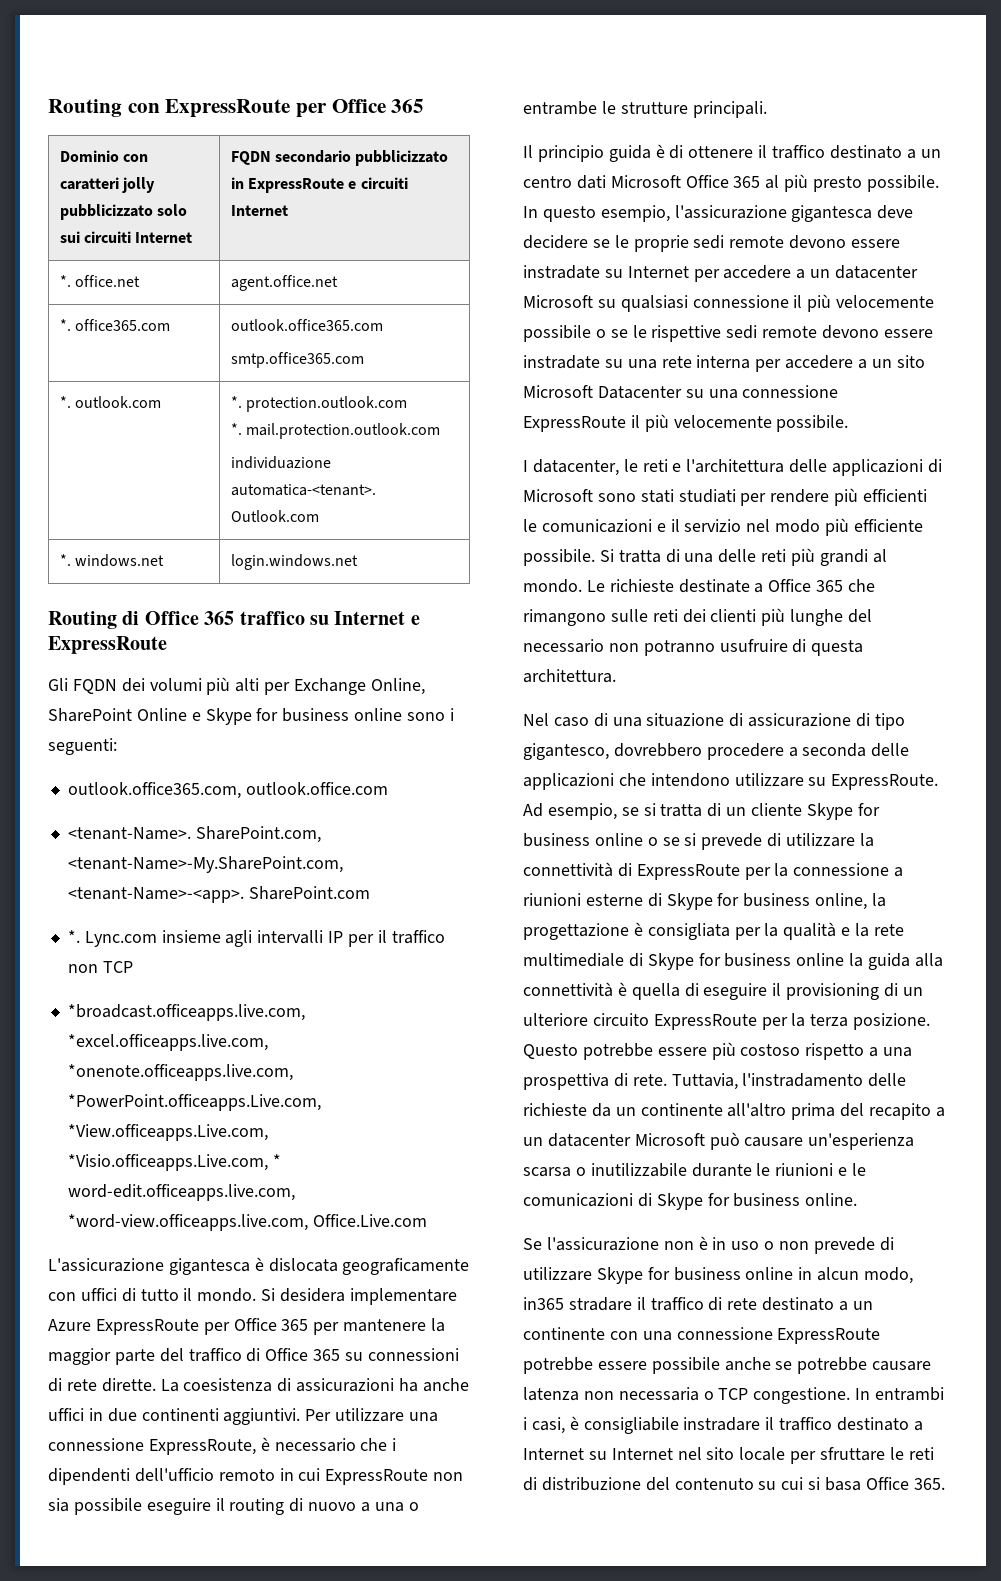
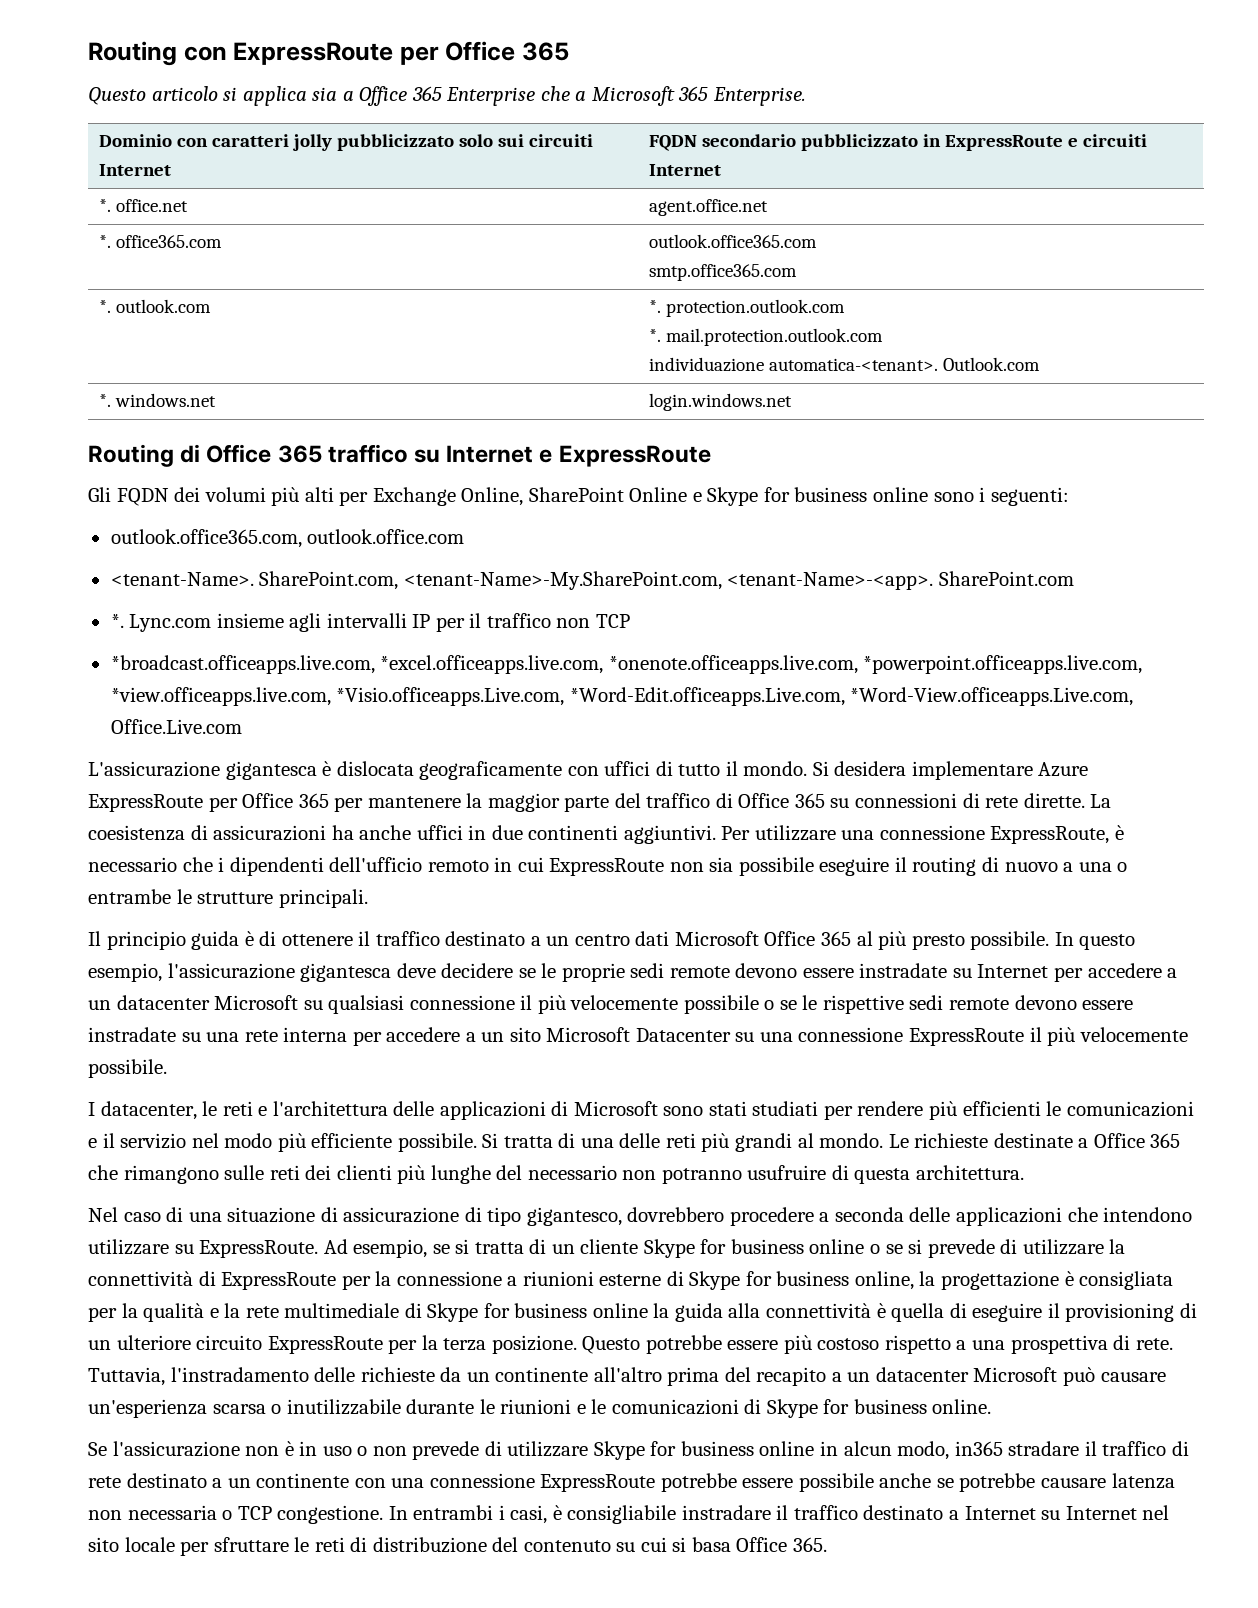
(425, 106) none -> [88,86,806,106] // Questo articolo si applica sia a Office 365 Enterprise che a Microsoft 365 Enterprise.
[67,1094,321,1111] [67,1124,268,1141] [67,1154,281,1171] [67,1184,295,1201] [67,1214,308,1231] *PowerPoint.officeapps.Live.com, *View.officeapps.Live.com, *Visio.officeapps.Live.com, * word-edit.officeapps.live.com, *word-view.officeapps.live.com, -> [863,655,1143,674] [110,687,1134,706] *powerpoint.officeapps.live.com, *view.officeapps.live.com, *Visio.officeapps.Live.com, *Word-Edit.officeapps.Live.com, *Word-View.officeapps.Live.com,

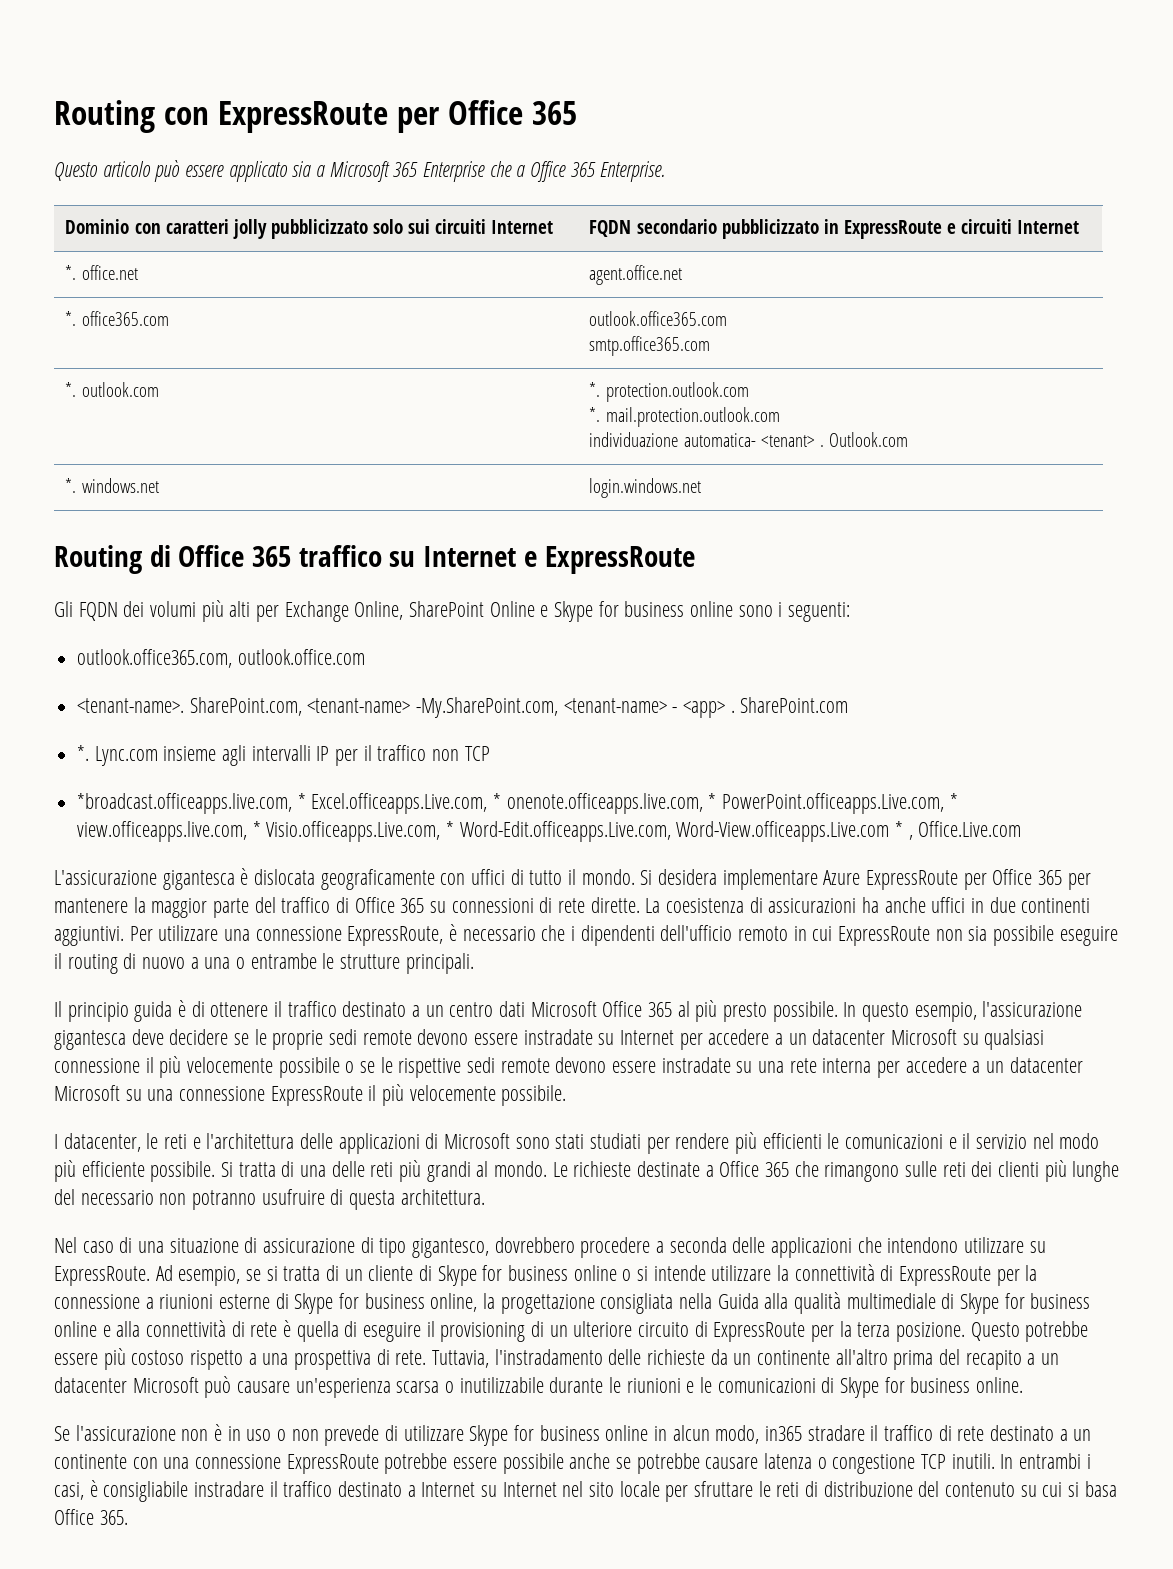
[223,86,307,106] si applica -> [154,160,288,182] può essere applicato
[359,86,408,106] Office -> [329,161,390,182] Microsoft
[591,86,675,106] Microsoft -> [530,161,567,182] Office
[769,358,939,371] automatica-<tenant>. -> [683,433,824,447] automatica- <tenant> .
[110,571,934,590] <tenant-Name>. SharePoint.com, <tenant-Name>-My.SharePoint.com, <tenant-Name>-<app>. -> [77,697,735,718] <tenant-name>. SharePoint.com, <tenant-name> -My.SharePoint.com, <tenant-name> - <app> .
[380,655,1143,674] [110,687,1134,706] *excel.officeapps.live.com, *onenote.officeapps.live.com, *powerpoint.officeapps.live.com, *view.officeapps.live.com, *Visio.officeapps.Live.com, *Word-Edit.officeapps.Live.com, *Word-View.officeapps.Live.com, -> [297,793,958,814] [77,821,913,842] * Excel.officeapps.Live.com, * onenote.officeapps.live.com, * PowerPoint.officeapps.Live.com, * view.officeapps.live.com, * Visio.officeapps.Live.com, * Word-Edit.officeapps.Live.com, Word-View.officeapps.Live.com * ,
[509,1027,731,1042] sito Microsoft Datacenter -> [1009,1057,1083,1073] [54,1085,120,1101] datacenter Microsoft
(639, 1246) none -> [419,1265,433,1281] di
[885,1239,1018,1258] se si prevede di -> [637,1265,706,1281] si intende
[1064,1271,1174,1290] [88,1303,279,1322] è consigliata per la qualità e la rete -> [600,1292,842,1314] consigliata nella Guida alla qualità
[653,1303,872,1322] la guida alla connettività -> [102,1320,278,1337] e alla connettività di rete
(263, 1342) none -> [694,1321,708,1337] di
[88,1505,384,1524] non necessaria o TCP congestione. -> [817,1453,995,1474] o congestione TCP inutili.

